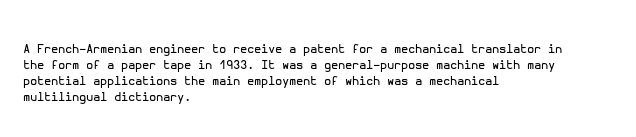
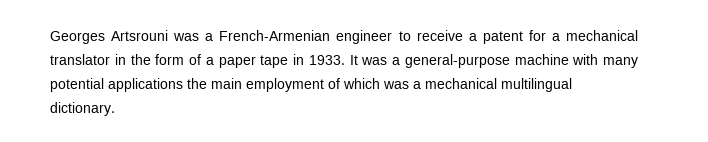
[23,44,30,53] A -> [50,30,214,44] Georges Artsrouni was a

